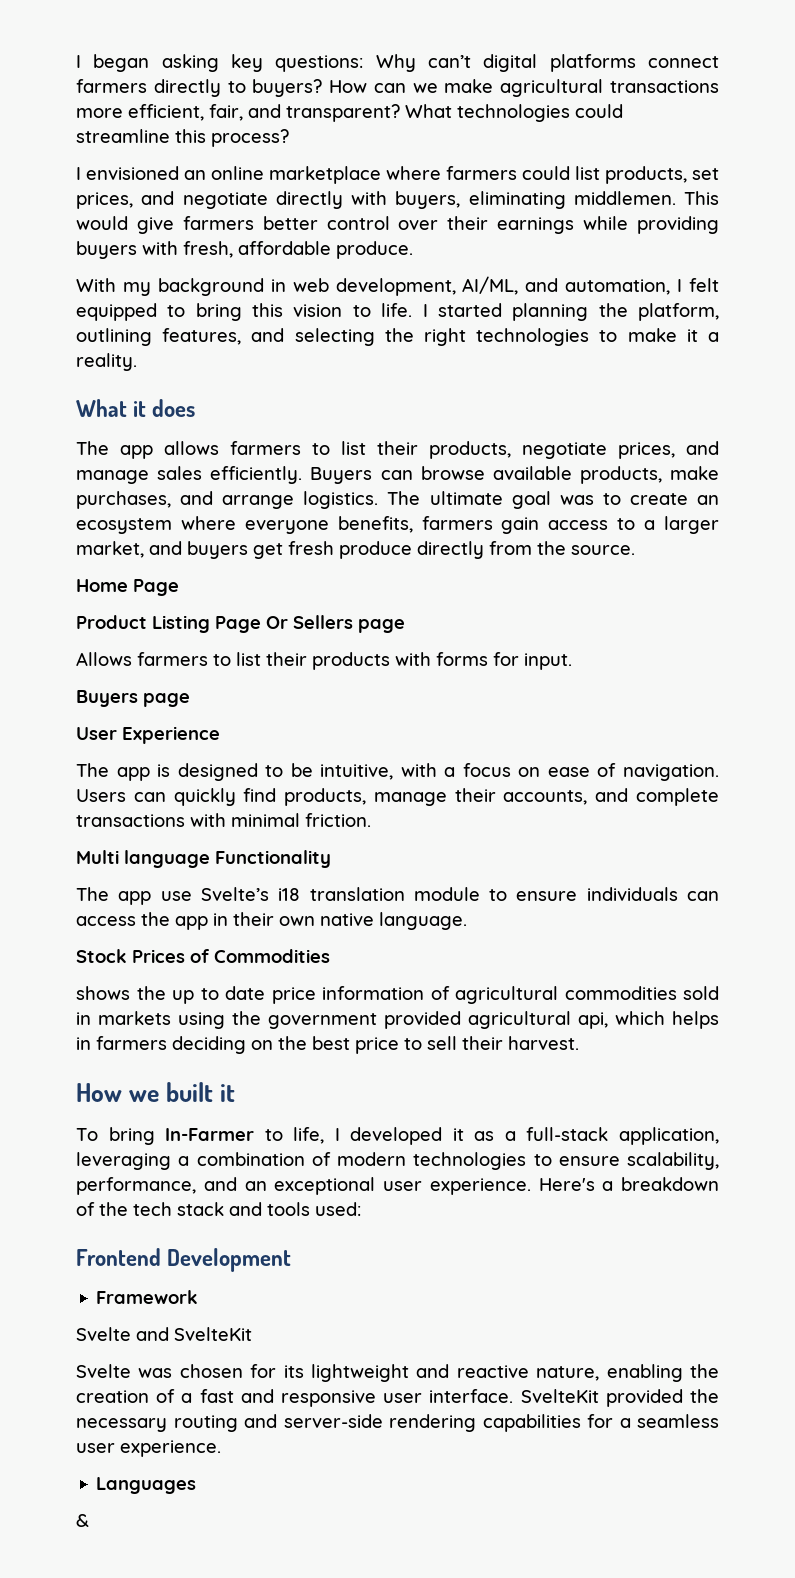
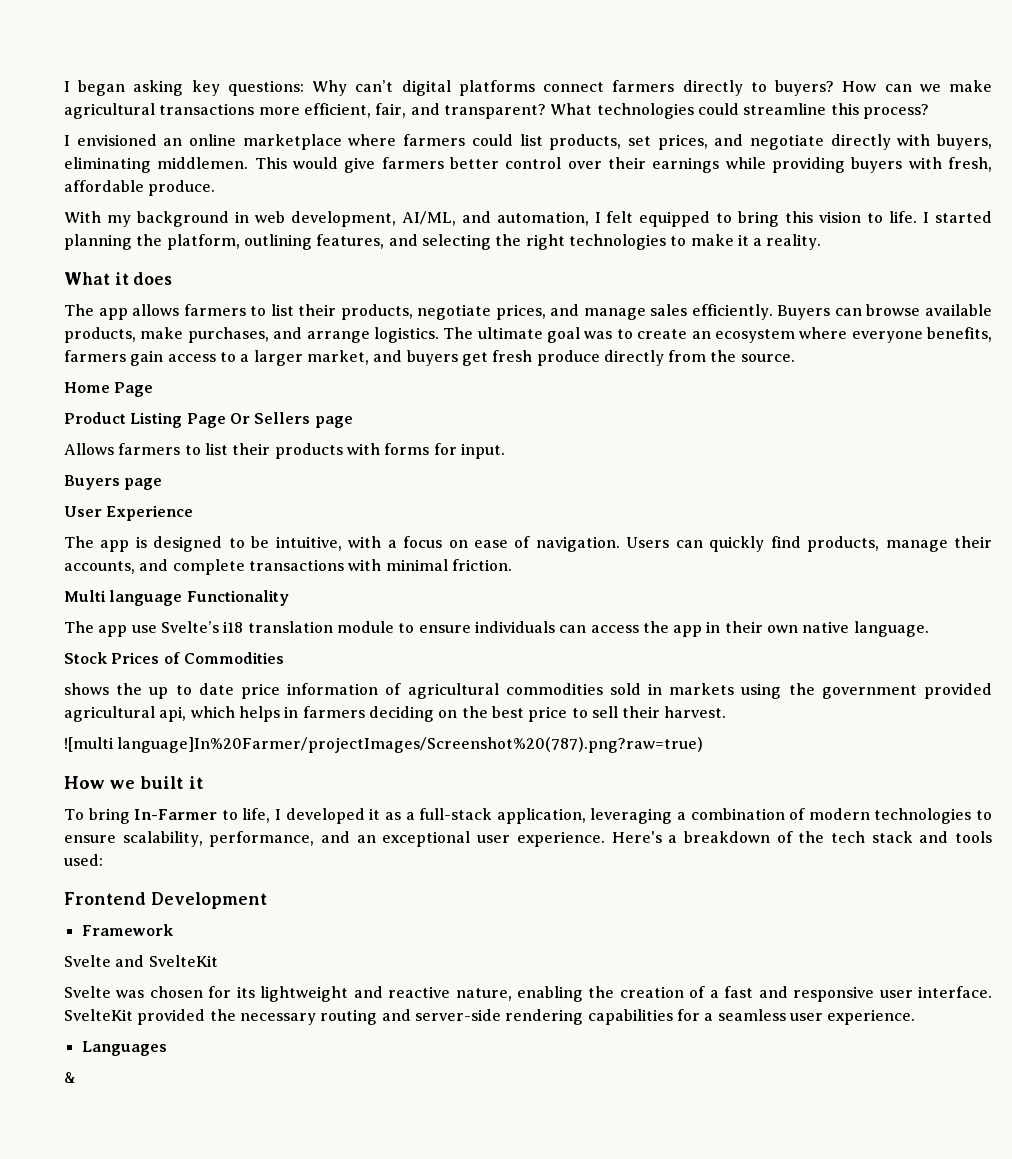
(579, 1043) none -> [64,737,704,753] // ![multi language]In%20Farmer/projectImages/Screenshot%20(787).png?raw=true)

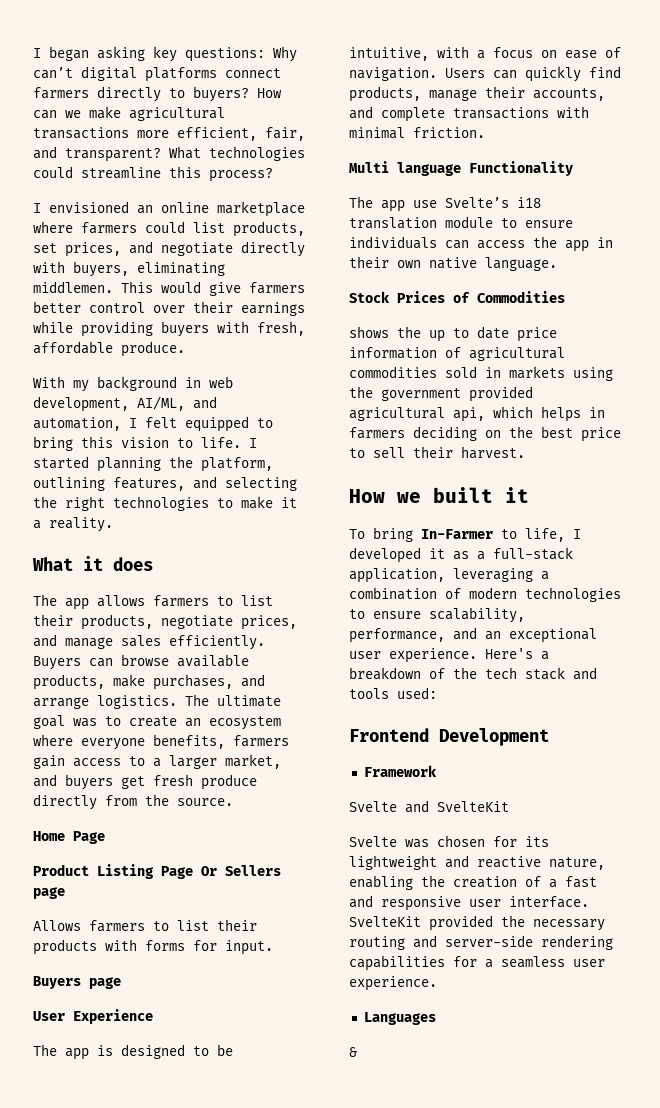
[64,737,704,753] // ![multi language]In%20Farmer/projectImages/Screenshot%20(787).png?raw=true) -> (525, 452) none

